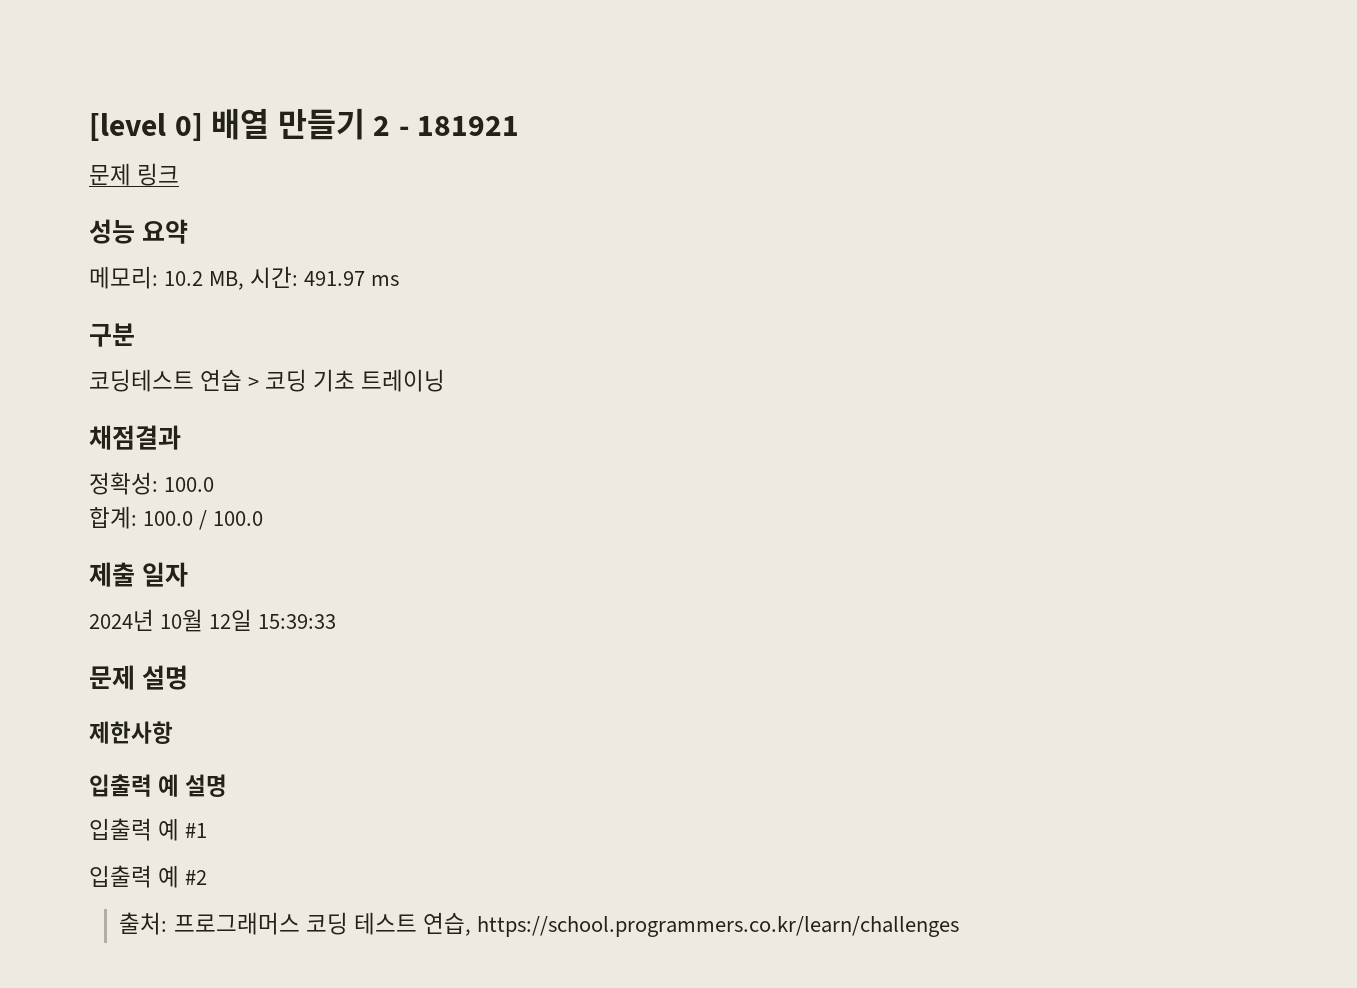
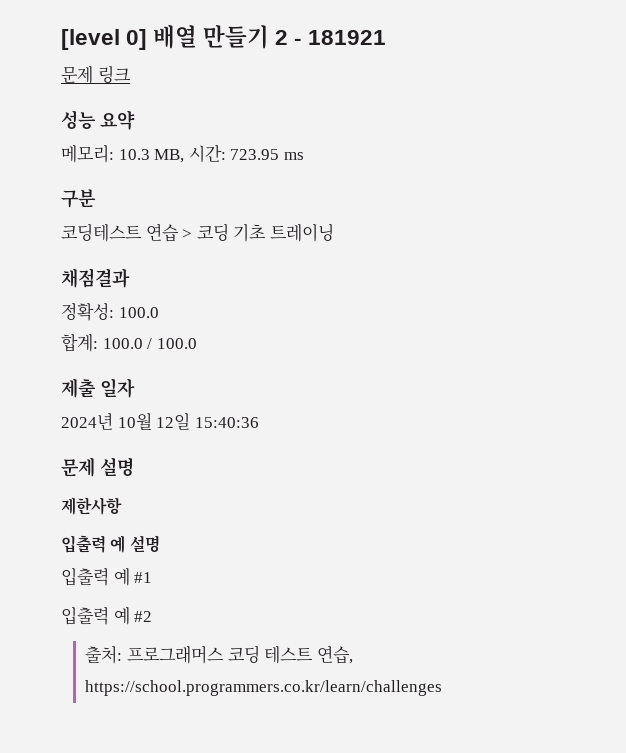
[164,271,204,286] 10.2 -> [118,149,150,160] 10.3
[304,271,366,286] 491.97 -> [230,149,280,160] 723.95
[258,614,337,629] 15:39:33 -> [194,417,259,428] 15:40:36

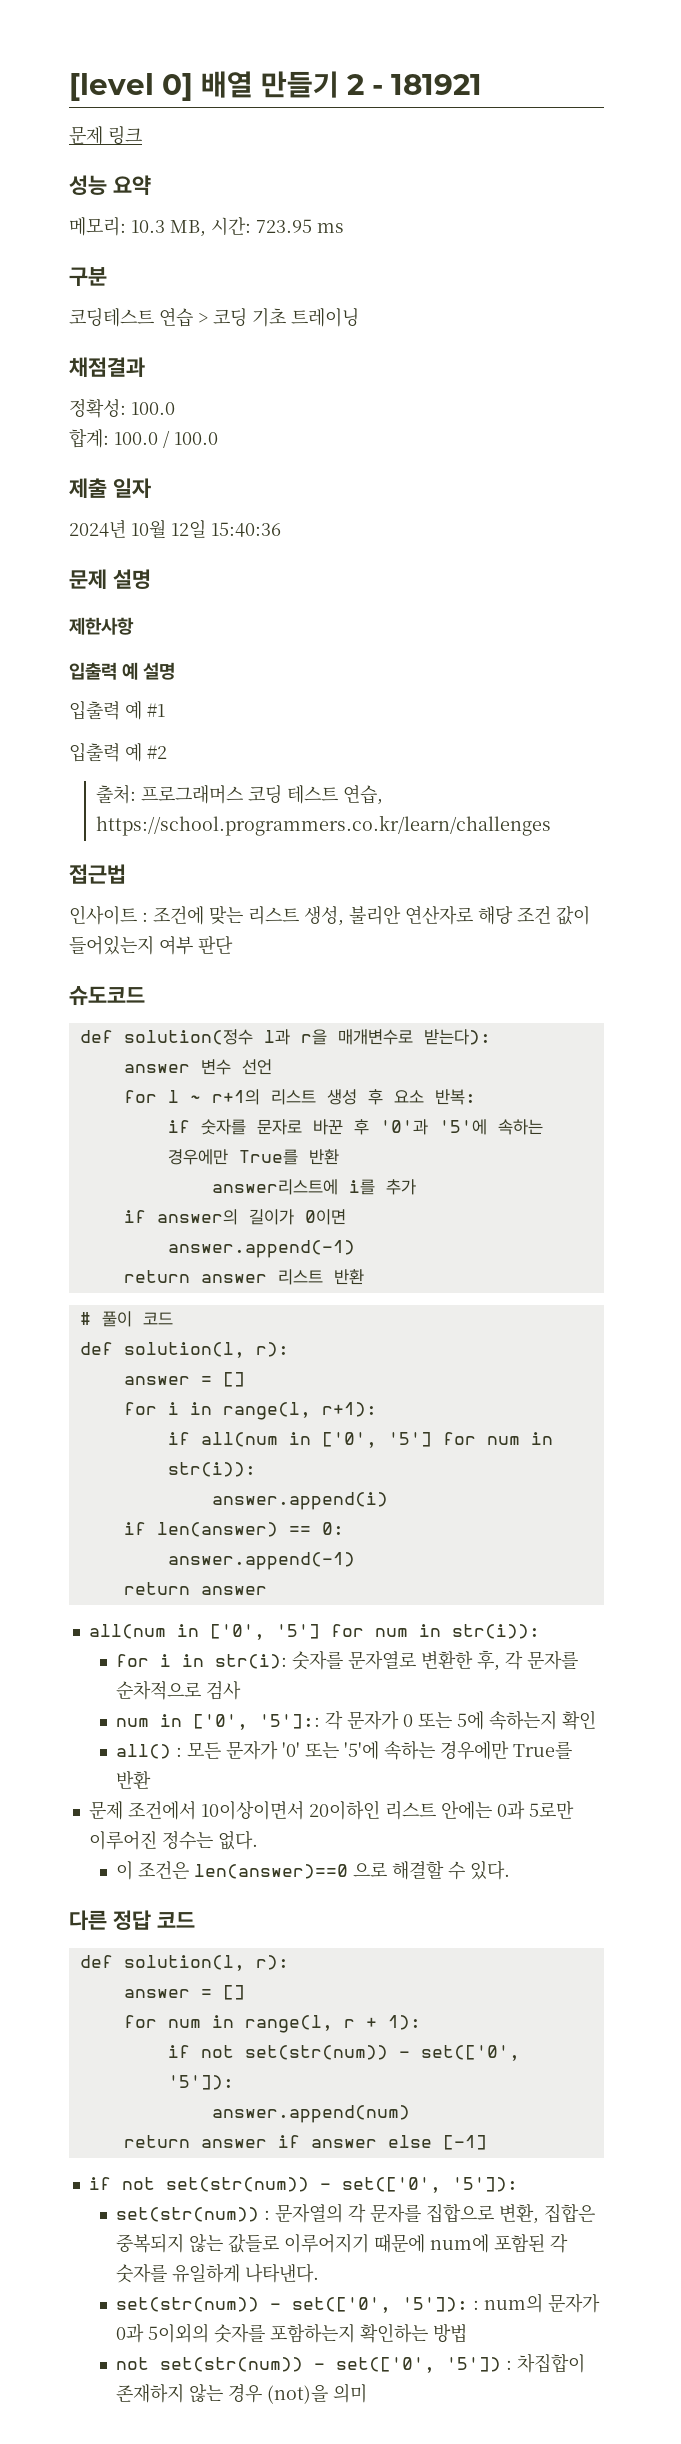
(443, 688) none -> [69,864,126,884] [69,905,590,926] [69,935,233,955] [69,986,145,1006] [79,1029,491,1045] [123,1059,272,1075] [123,1089,476,1105] [167,1119,543,1135] [167,1149,339,1165] [211,1179,416,1195] [123,1209,346,1225] [167,1240,355,1258] [123,1269,364,1285] [79,1311,173,1327] [79,1342,289,1358] [123,1372,245,1387] [123,1402,377,1420] [167,1432,553,1448] [167,1462,256,1477] [211,1492,388,1510] [123,1522,344,1537] [167,1552,355,1570] [123,1582,267,1595] [88,1624,540,1640] [115,1650,578,1671] [115,1680,241,1700] [115,1710,596,1730] [115,1740,572,1760] [115,1771,151,1789] [88,1800,574,1820] [88,1830,258,1850] [115,1860,510,1880] [69,1910,195,1931] [79,1955,289,1971] [123,1985,245,2000] [123,2015,421,2033] [167,2045,520,2061] [167,2075,234,2090] [211,2105,410,2123] [123,2135,487,2150] [88,2177,518,2193] [115,2203,595,2224] [115,2233,568,2253] [115,2263,319,2283] [115,2293,600,2313] [115,2323,467,2343] [115,2353,585,2373] [115,2383,367,2404] // 접근법 // 인사이트 : 조건에 맞는 리스트 생성, 불리안 연산자로 해당 조건 값이 들어있는지 여부 판단 // 슈도코드 // def solution(정수 l과 r을 매개변수로 받는다): // answer 변수 선언 // for l ~ r+1의 리스트 생성 후 요소 반복: // if 숫자를 문자로 바꾼 후 '0'과 '5'에 속하는 경우에만 True를 반환 // answer리스트에 i를 추가 // if answer의 길이가 0이면 // answer.append(-1) // return answer 리스트 반환 // # 풀이 코드 // def solution(l, r): // answer = [] // for i in range(l, r+1): // if all(num in ['0', '5'] for num in str(i)): // answer.append(i) // if len(answer) == 0: // answer.append(-1) // return answer // all(num in ['0', '5'] for num in str(i)): // for i in str(i): 숫자를 문자열로 변환한 후, 각 문자를 순차적으로 검사 // num in ['0', '5']:: 각 문자가 0 또는 5에 속하는지 확인 // all() : 모든 문자가 '0' 또는 '5'에 속하는 경우에만 True를 반환 // 문제 조건에서 10이상이면서 20이하인 리스트 안에는 0과 5로만 이루어진 정수는 없다. // 이 조건은 len(answer)==0 으로 해결할 수 있다. // 다른 정답 코드 // def solution(l, r): // answer = [] // for num in range(l, r + 1): // if not set(str(num)) - set(['0', '5']): // answer.append(num) // return answer if answer else [-1] // if not set(str(num)) - set(['0', '5']): // set(str(num)) : 문자열의 각 문자를 집합으로 변환, 집합은 중복되지 않는 값들로 이루어지기 때문에 num에 포함된 각 숫자를 유일하게 나타낸다. // set(str(num)) - set(['0', '5']): : num의 문자가 0과 5이외의 숫자를 포함하는지 확인하는 방법 // not set(str(num)) - set(['0', '5']) : 차집합이 존재하지 않는 경우 (not)을 의미

